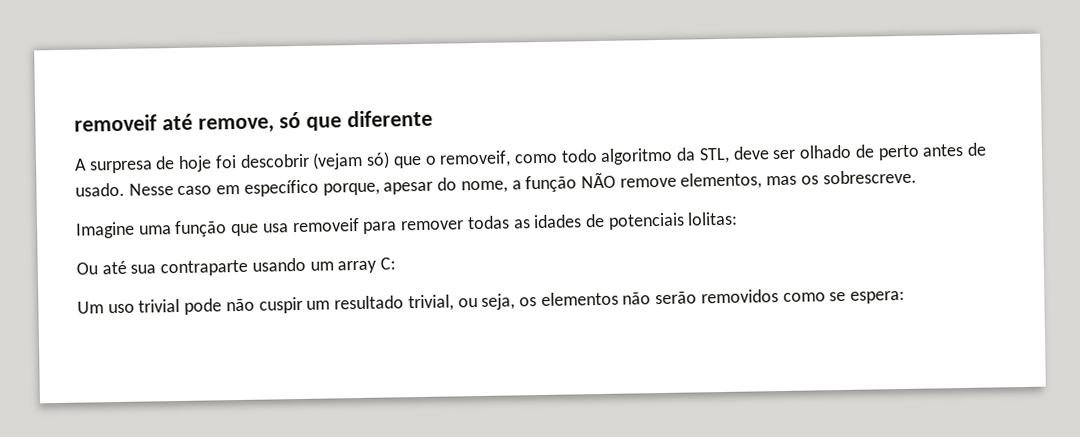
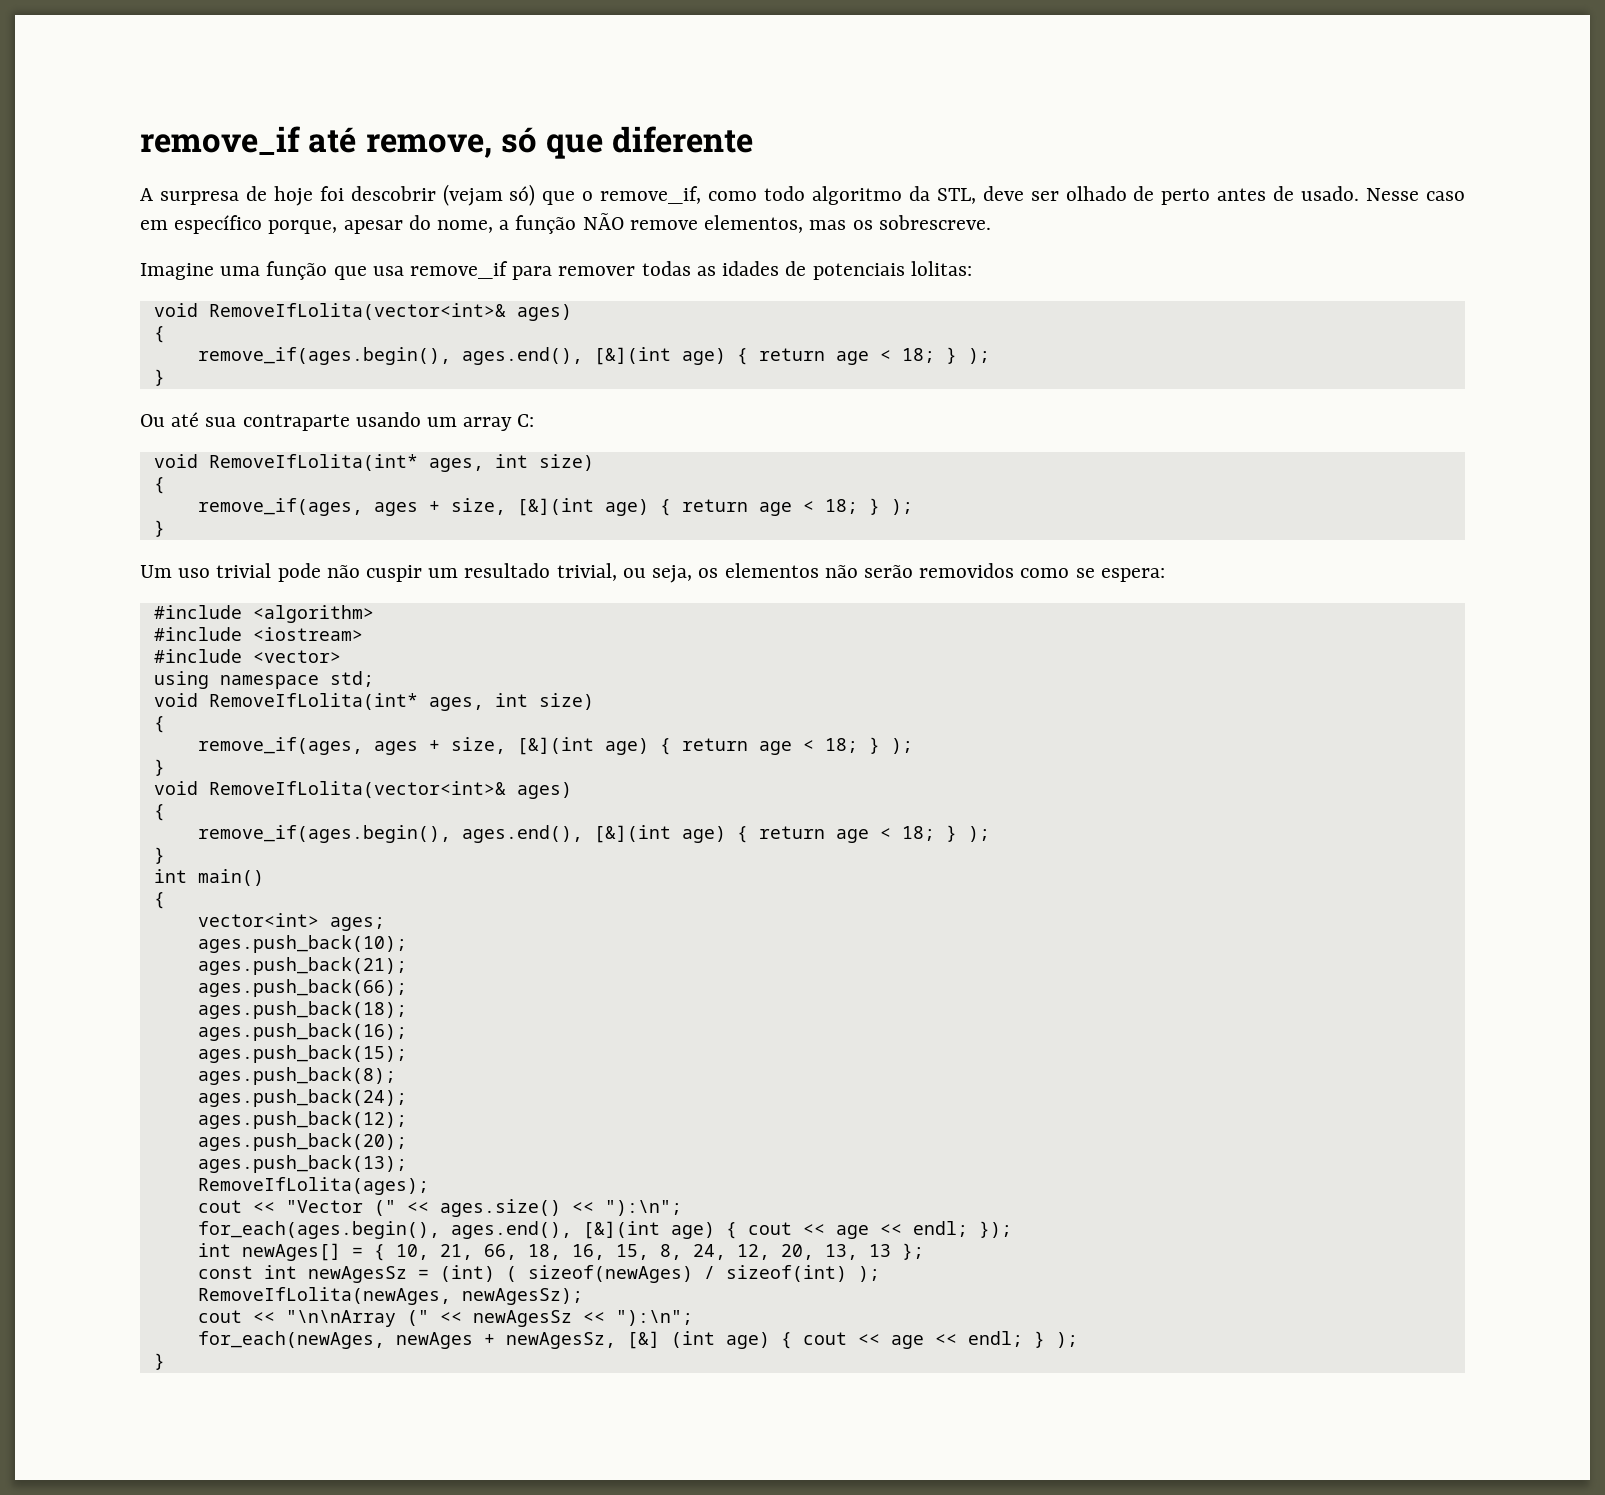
[74,114,157,132] removeif -> [140,126,300,155] remove_if
[439,150,512,168] removeif, -> [600,186,702,204] remove_if,
[291,218,360,233] removeif -> [410,261,509,279] remove_if
(739, 218) none -> [153,303,572,321] [153,326,165,343] [197,347,990,365] [153,369,165,386] // void RemoveIfLolita(vector<int>& ages) // { // remove_if(ages.begin(), ages.end(), [&](int age) { return age < 18; } ); // }
(397, 263) none -> [153,454,594,472] [153,477,165,494] [197,498,913,516] [153,520,165,537] // void RemoveIfLolita(int* ages, int size) // { // remove_if(ages, ages + size, [&](int age) { return age < 18; } ); // }
(906, 297) none -> [153,605,374,623] [153,627,363,641] [153,649,341,663] [153,671,374,689] [153,693,594,711] [153,716,165,733] [197,737,913,755] [153,759,165,776] [153,781,572,799] [153,804,165,821] [197,825,990,843] [153,847,165,864] [153,869,264,886] [153,892,165,909] [197,913,385,931] [197,935,407,953] [197,957,407,975] [197,979,407,997] [197,1001,407,1019] [197,1023,407,1041] [197,1045,407,1063] [197,1067,396,1085] [197,1089,407,1107] [197,1111,407,1129] [197,1133,407,1151] [197,1155,407,1173] [197,1177,429,1195] [197,1199,682,1217] [197,1221,1012,1239] [197,1243,924,1261] [197,1265,880,1283] [197,1287,583,1305] [197,1310,693,1327] [197,1331,1078,1349] [153,1353,165,1370] // #include <algorithm> // #include <iostream> // #include <vector> // using namespace std; // void RemoveIfLolita(int* ages, int size) // { // remove_if(ages, ages + size, [&](int age) { return age < 18; } ); // } // void RemoveIfLolita(vector<int>& ages) // { // remove_if(ages.begin(), ages.end(), [&](int age) { return age < 18; } ); // } // int main() // { // vector<int> ages; // ages.push_back(10); // ages.push_back(21); // ages.push_back(66); // ages.push_back(18); // ages.push_back(16); // ages.push_back(15); // ages.push_back(8); // ages.push_back(24); // ages.push_back(12); // ages.push_back(20); // ages.push_back(13); // RemoveIfLolita(ages); // cout << "Vector (" << ages.size() << "):\n"; // for_each(ages.begin(), ages.end(), [&](int age) { cout << age << endl; }); // int newAges[] = { 10, 21, 66, 18, 16, 15, 8, 24, 12, 20, 13, 13 }; // const int newAgesSz = (int) ( sizeof(newAges) / sizeof(int) ); // RemoveIfLolita(newAges, newAgesSz); // cout << "\n\nArray (" << newAgesSz << "):\n"; // for_each(newAges, newAges + newAgesSz, [&] (int age) { cout << age << endl; } ); // }

